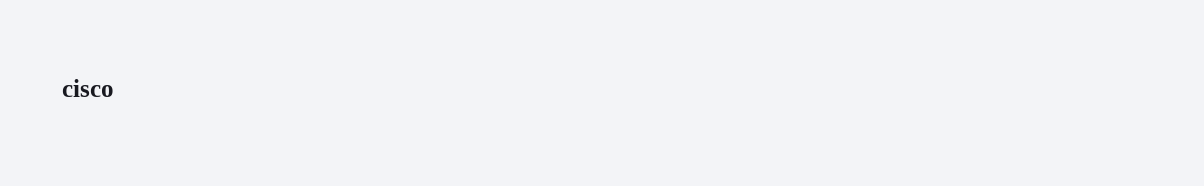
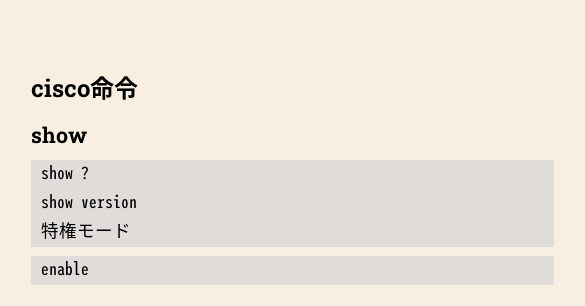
(114, 88) none -> [90,76,138,100] [31,126,87,144] [41,165,90,180] [41,194,138,209] [41,222,132,239] [41,261,90,276] 命令 // show // show ? // show version // 特権モード // enable

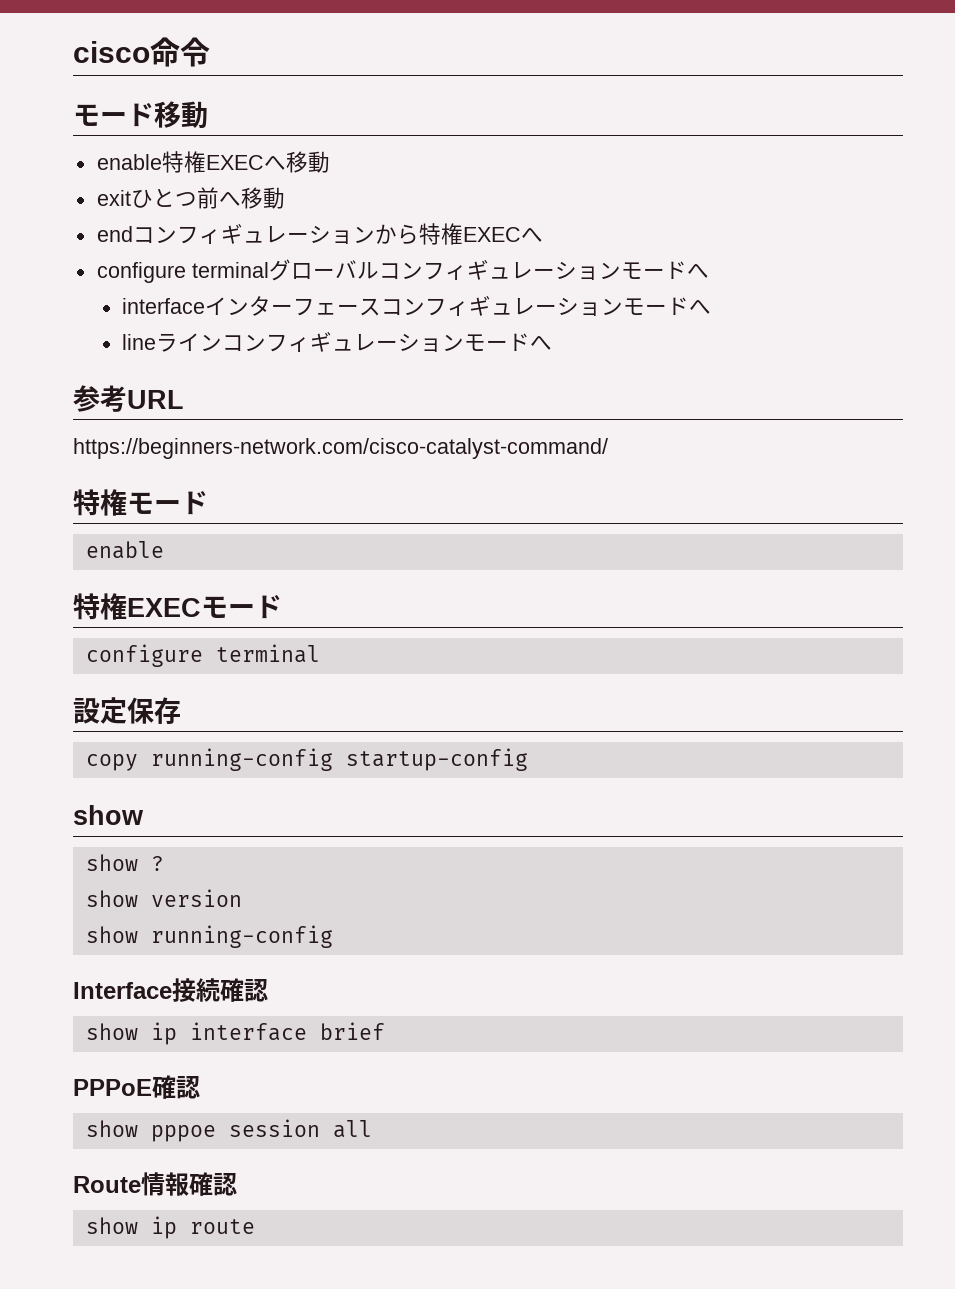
(138, 88) none -> [73,101,208,128] [96,151,330,173] [96,187,285,209] [96,223,543,245] [96,259,709,283] [122,296,712,316] [122,332,553,352] [73,385,184,412] [73,438,608,459] [73,489,208,516] [85,541,164,559] [73,593,282,620] [85,644,320,667] [73,697,181,724] [85,748,528,771] // モード移動 // enable特権EXECへ移動 // exitひとつ前へ移動 // endコンフィギュレーションから特権EXECへ // configure terminalグローバルコンフィギュレーションモードへ // interfaceインターフェースコンフィギュレーションモードへ // lineラインコンフィギュレーションモードへ // 参考URL // https://beginners-network.com/cisco-catalyst-command/ // 特権モード // enable // 特権EXECモード // configure terminal // 設定保存 // copy running-config startup-config
[41,222,132,239] [41,261,90,276] 特権モード // enable -> [85,925,333,948] [73,978,268,1002] [85,1022,385,1045] [73,1075,200,1099] [85,1119,372,1142] [73,1172,237,1196] [85,1216,255,1239] show running-config // Interface接続確認 // show ip interface brief // PPPoE確認 // show pppoe session all // Route情報確認 // show ip route

